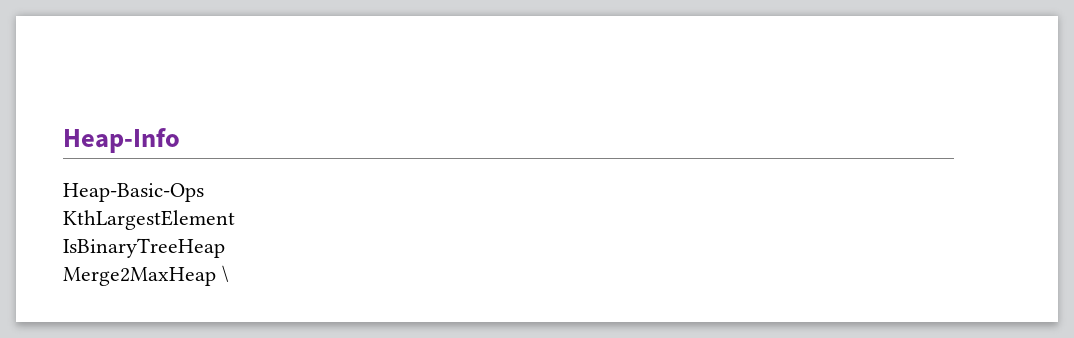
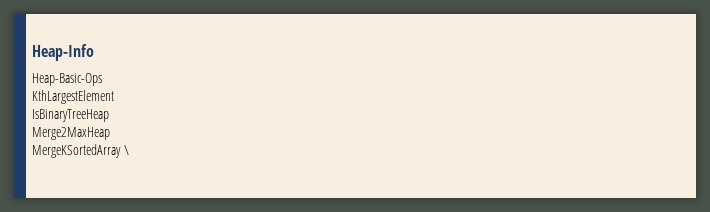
(216, 276) none -> [32,144,121,158] // MergeKSortedArray

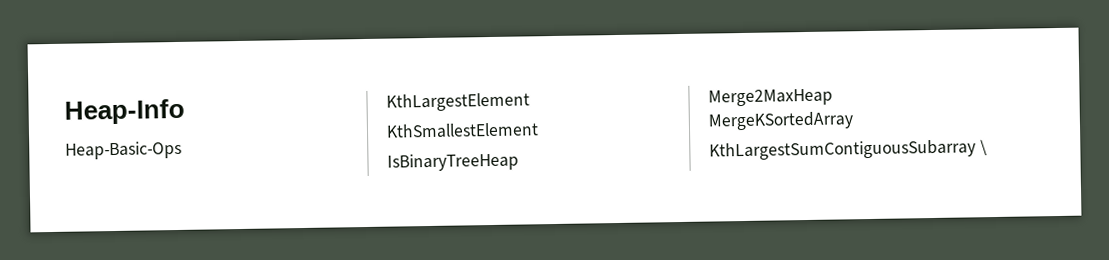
(114, 97) none -> [386,122,539,139] // KthSmallestElement
(121, 151) none -> [709,139,976,161] // KthLargestSumContiguousSubarray

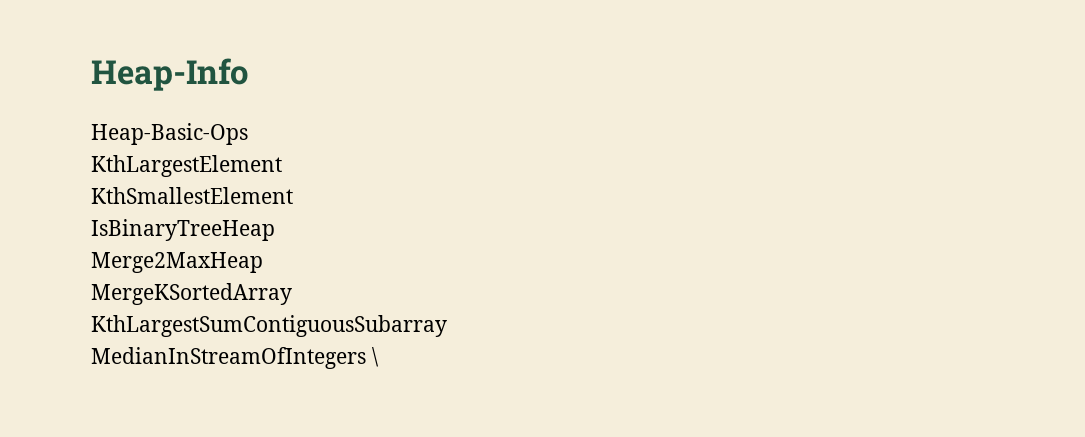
(976, 150) none -> [91,347,366,369] // MedianInStreamOfIntegers

